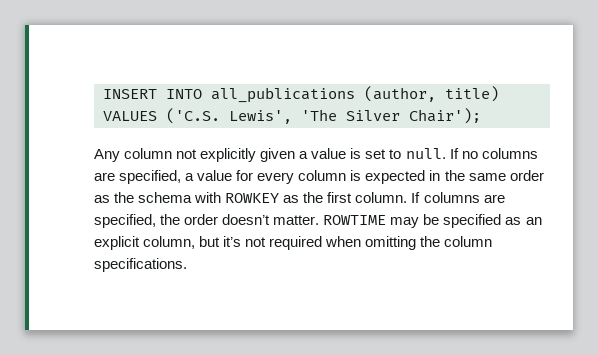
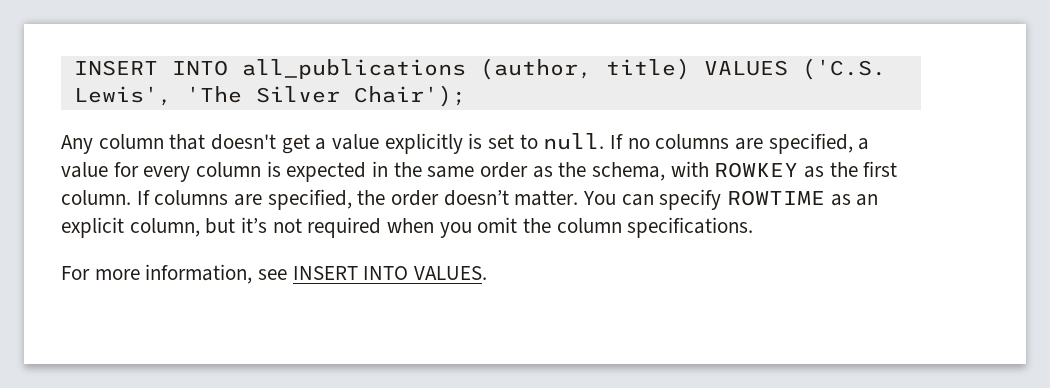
[176,148,347,162] not explicitly given a value -> [169,133,463,154] that doesn't get a value explicitly
[138,192,193,203] schema -> [592,162,666,181] schema,
[323,214,502,228] ROWTIME may be specified -> [583,189,826,210] You can specify ROWTIME
[365,236,417,250] omitting -> [439,217,518,238] you omit
(187, 265) none -> [61,264,488,284] // For more information, see INSERT INTO VALUES.

